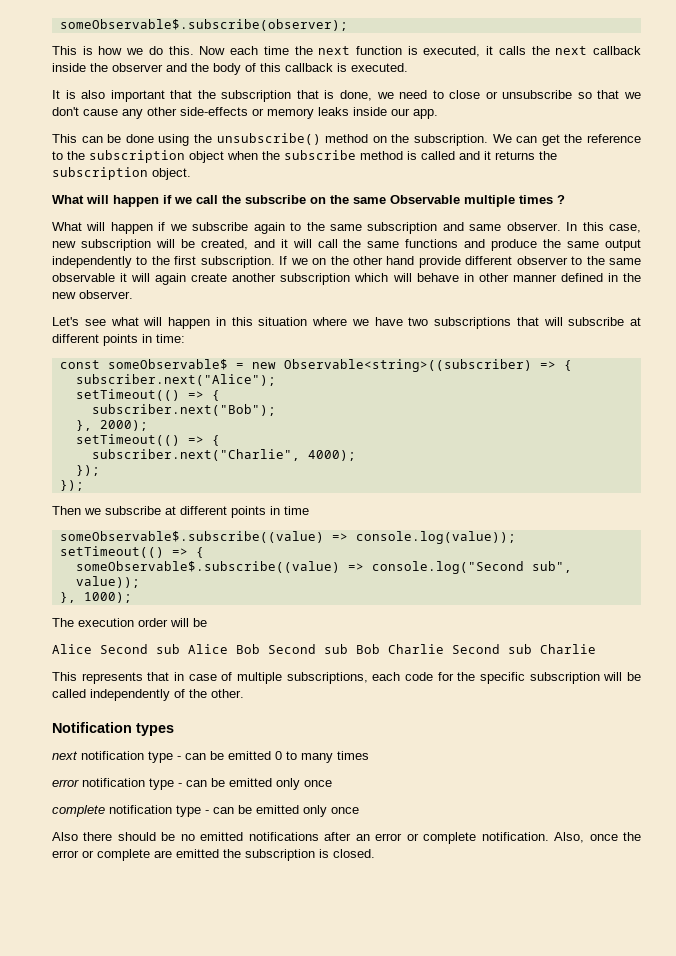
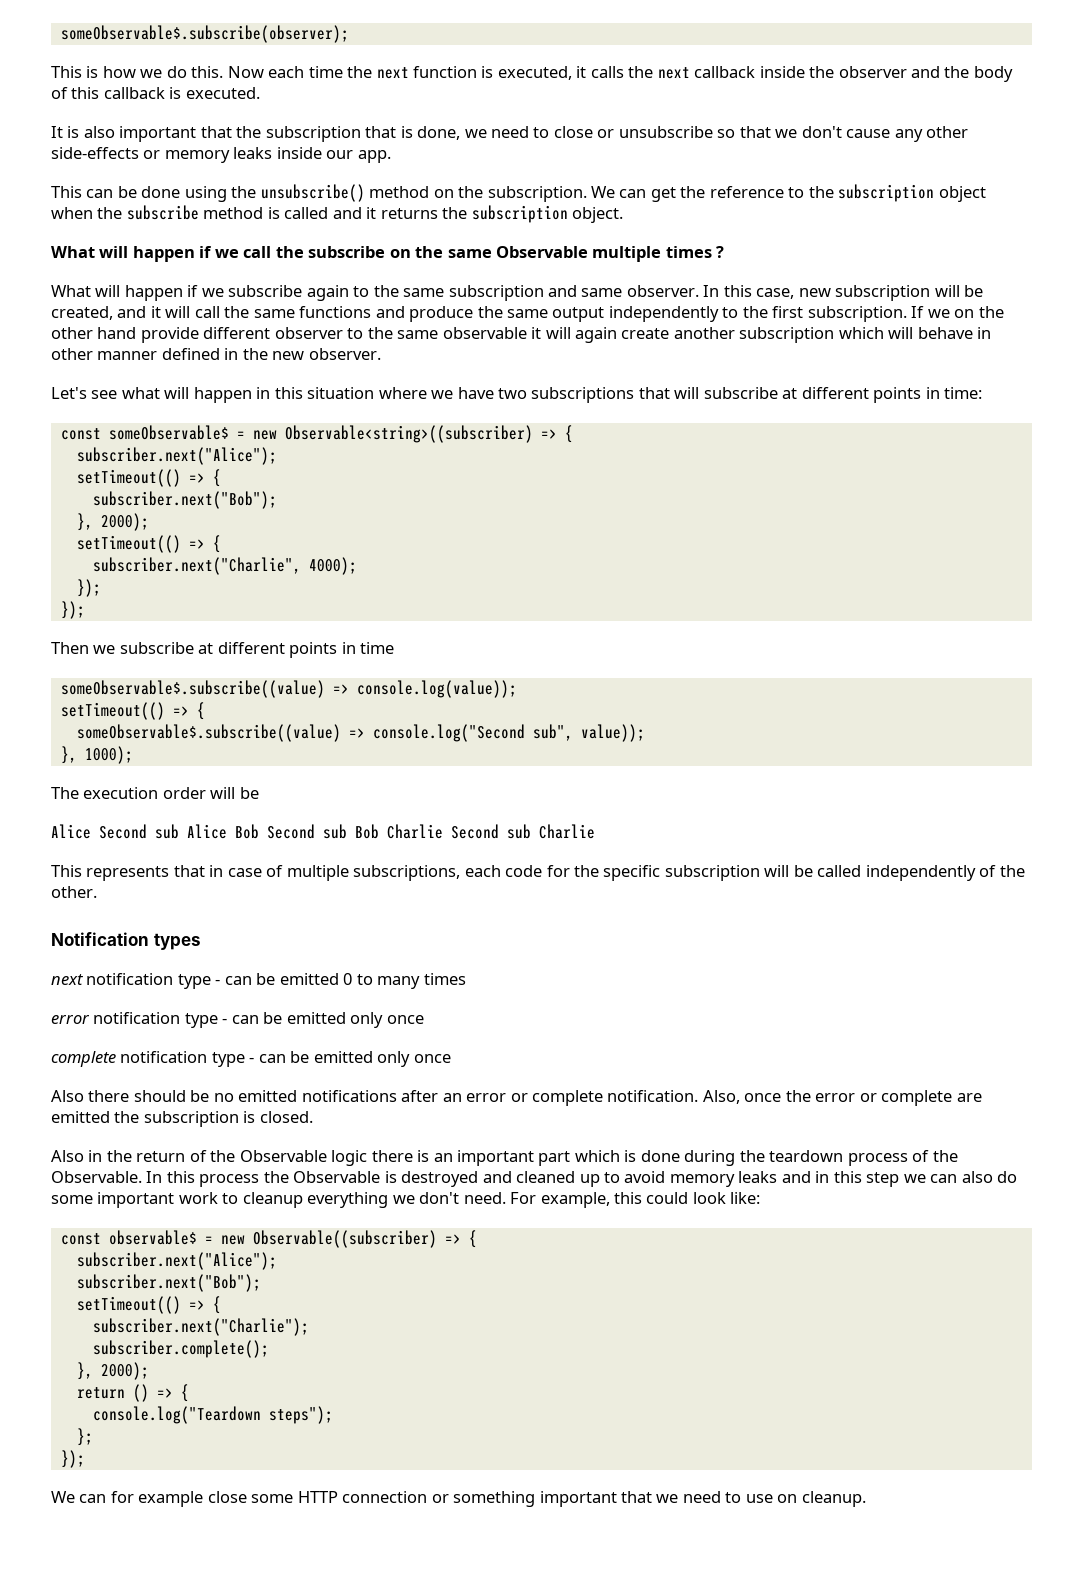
(375, 853) none -> [51,1150,958,1166] [51,1171,1018,1187] [51,1192,761,1208] [60,1230,477,1248] [76,1252,277,1270] [76,1274,261,1292] [76,1296,221,1314] [92,1318,309,1336] [92,1340,269,1358] [76,1362,149,1380] [76,1384,189,1402] [92,1406,333,1424] [76,1428,93,1446] [60,1450,85,1468] [51,1491,866,1507] // Also in the return of the Observable logic there is an important part which is done during the teardown process of the Observable. In this process the Observable is destroyed and cleaned up to avoid memory leaks and in this step we can also do some important work to cleanup everything we don't need. For example, this could look like: // const observable$ = new Observable((subscriber) => { // subscriber.next("Alice"); // subscriber.next("Bob"); // setTimeout(() => { // subscriber.next("Charlie"); // subscriber.complete(); // }, 2000); // return () => { // console.log("Teardown steps"); // }; // }); // We can for example close some HTTP connection or something important that we need to use on cleanup.

